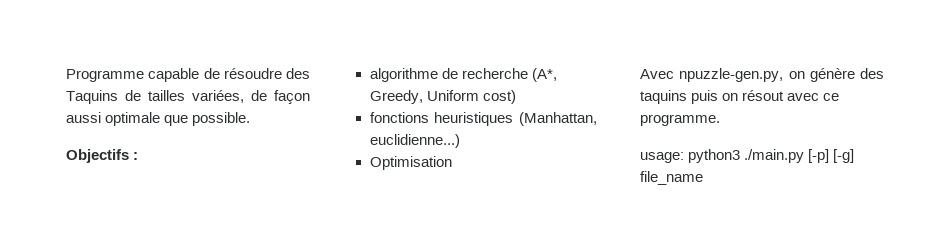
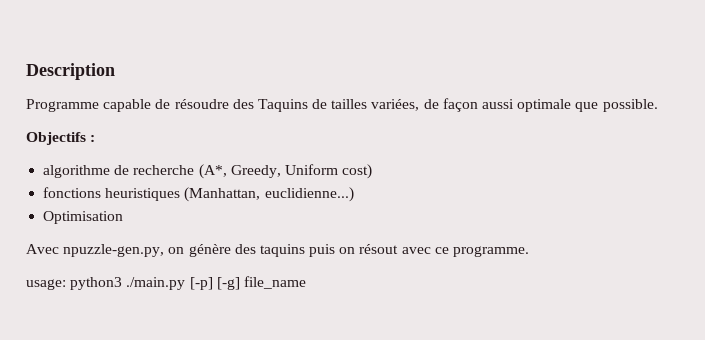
(66, 75) none -> [26,63,115,80] Description //

